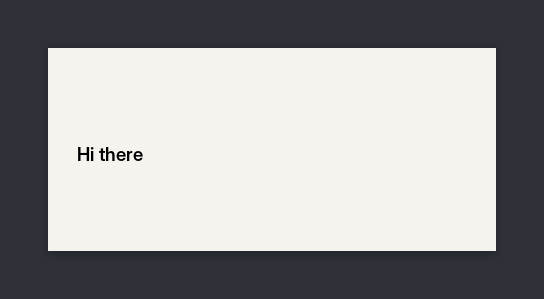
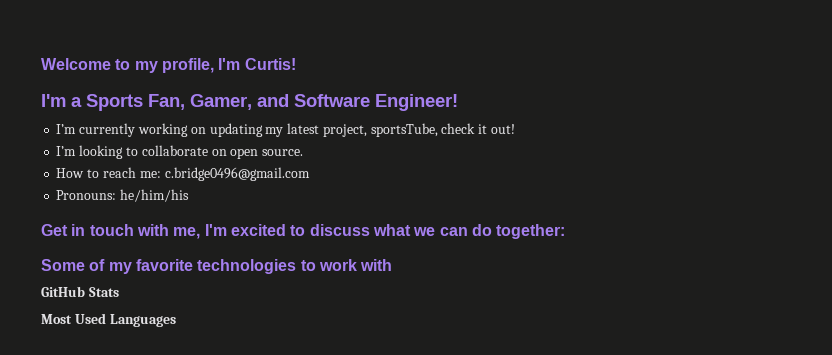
[77,147,143,161] Hi there -> [41,58,296,73] [41,94,458,111] [56,123,515,137] [56,145,304,159] [56,167,310,181] [56,189,190,202] [41,224,566,239] [41,259,393,274] [41,286,119,297] [41,313,176,327] Welcome to my profile, I'm Curtis! // I'm a Sports Fan, Gamer, and Software Engineer! // I’m currently working on updating my latest project, sportsTube, check it out! // I’m looking to collaborate on open source. // How to reach me: c.bridge0496@gmail.com // Pronouns: he/him/his // Get in touch with me, I'm excited to discuss what we can do together: // Some of my favorite technologies to work with // GitHub Stats // Most Used Languages

